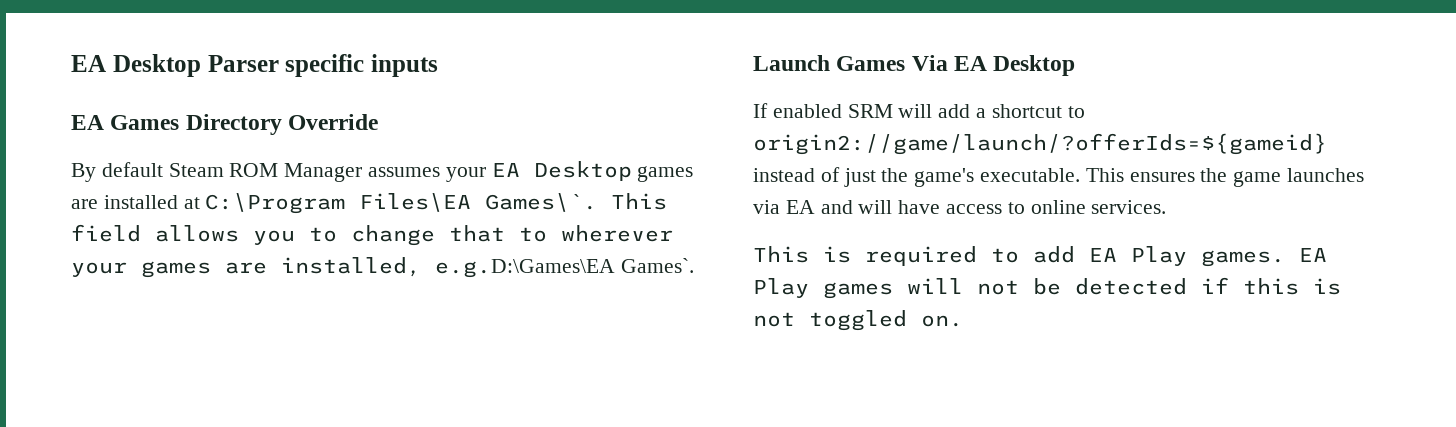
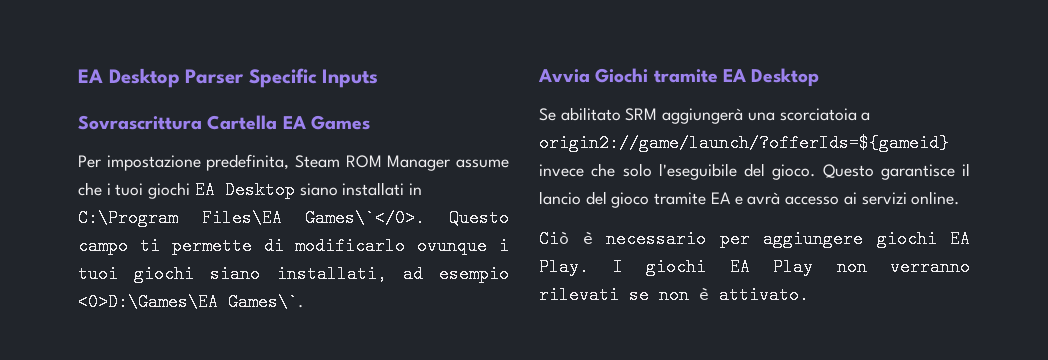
[285,54,438,77] [71,114,379,135] [71,161,694,182] [71,193,668,214] [71,224,673,246] [71,257,694,278] [753,55,1076,76] [753,103,1085,118] [753,133,1327,155] [753,167,1365,187] [753,200,1167,214] [753,246,1327,267] [753,277,1341,299] [753,310,963,331] specific inputs // EA Games Directory Override // By default Steam ROM Manager assumes your EA Desktop games are installed at C:\Program Files\EA Games\`. This field allows you to change that to wherever your games are installed, e.g.D:\Games\EA Games`. // Launch Games Via EA Desktop // If enabled SRM will add a shortcut to origin2://game/launch/?offerIds=${gameid} instead of just the game's executable. This ensures the game launches via EA and will have access to online services. // This is required to add EA Play games. EA Play games will not be detected if this is not toggled on. -> [248,68,379,88] [78,115,370,130] [78,154,510,171] [78,181,423,199] [78,209,510,227] [78,237,509,255] [78,265,509,283] [78,293,303,311] [538,68,820,87] [539,107,871,124] [539,134,949,152] [539,163,970,180] [539,191,960,208] [539,230,970,248] [539,258,970,276] [539,286,809,304] Specific Inputs // Sovrascrittura Cartella EA Games // Per impostazione predefinita, Steam ROM Manager assume che i tuoi giochi EA Desktop siano installati in C:\Program Files\EA Games\`</0>. Questo campo ti permette di modificarlo ovunque i tuoi giochi siano installati, ad esempio <0>D:\Games\EA Games\`. // Avvia Giochi tramite EA Desktop // Se abilitato SRM aggiungerà una scorciatoia a origin2://game/launch/?offerIds=${gameid} invece che solo l'eseguibile del gioco. Questo garantisce il lancio del gioco tramite EA e avrà accesso ai servizi online. // Ciò è necessario per aggiungere giochi EA Play. I giochi EA Play non verranno rilevati se non è attivato.

